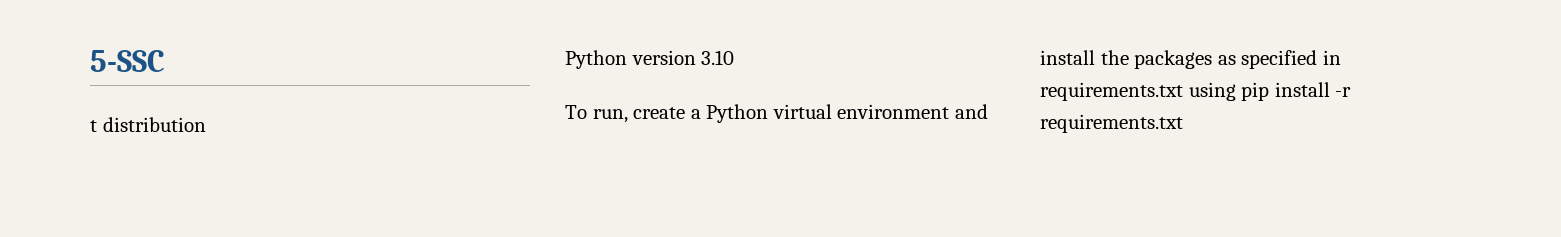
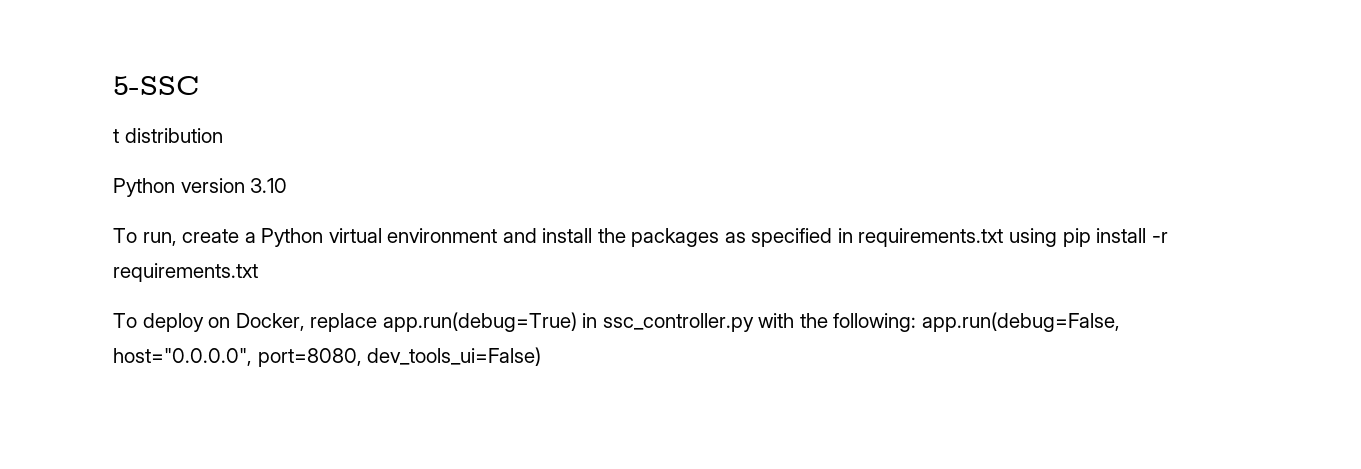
(1183, 123) none -> [113,312,1120,332] [113,347,542,367] // To deploy on Docker, replace app.run(debug=True) in ssc_controller.py with the following: app.run(debug=False, host="0.0.0.0", port=8080, dev_tools_ui=False)

